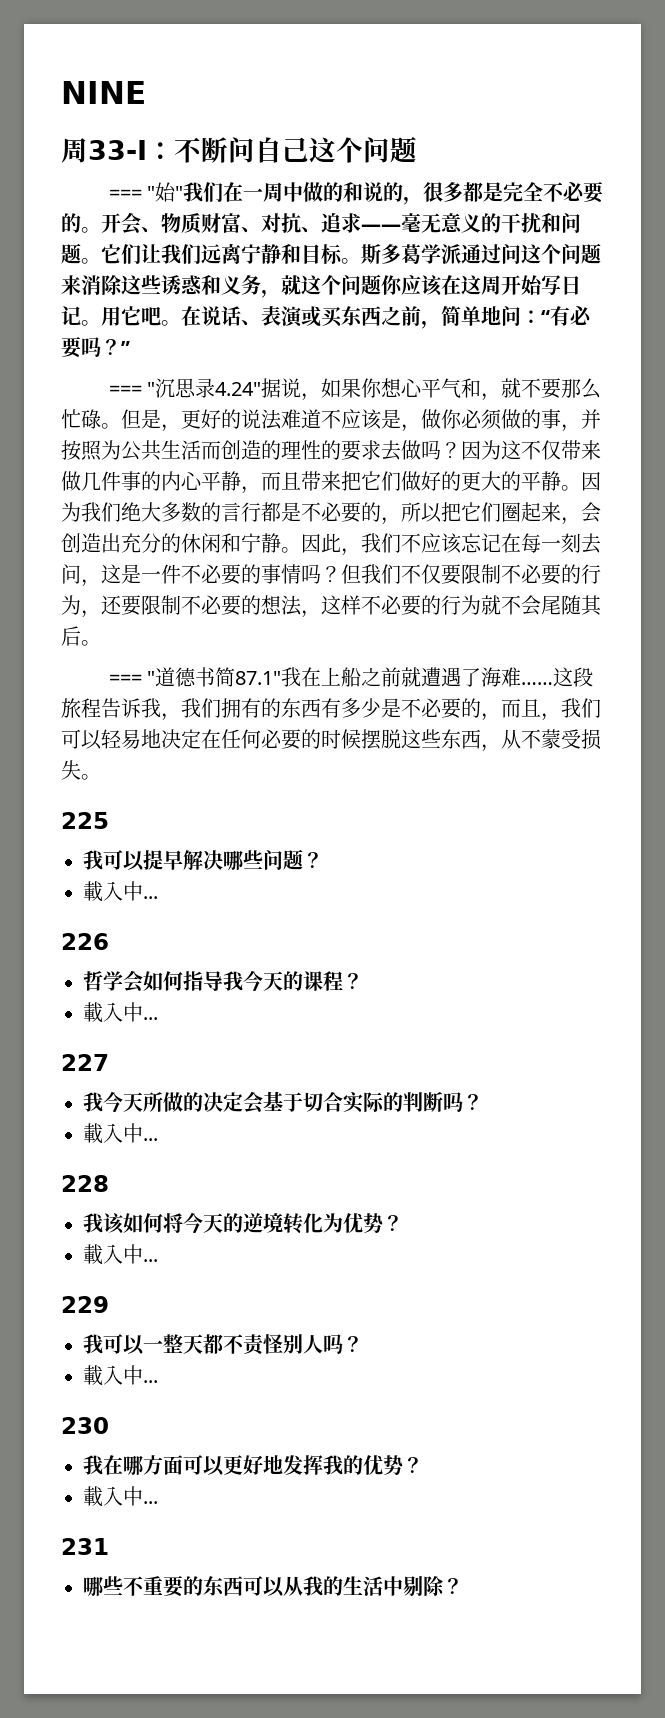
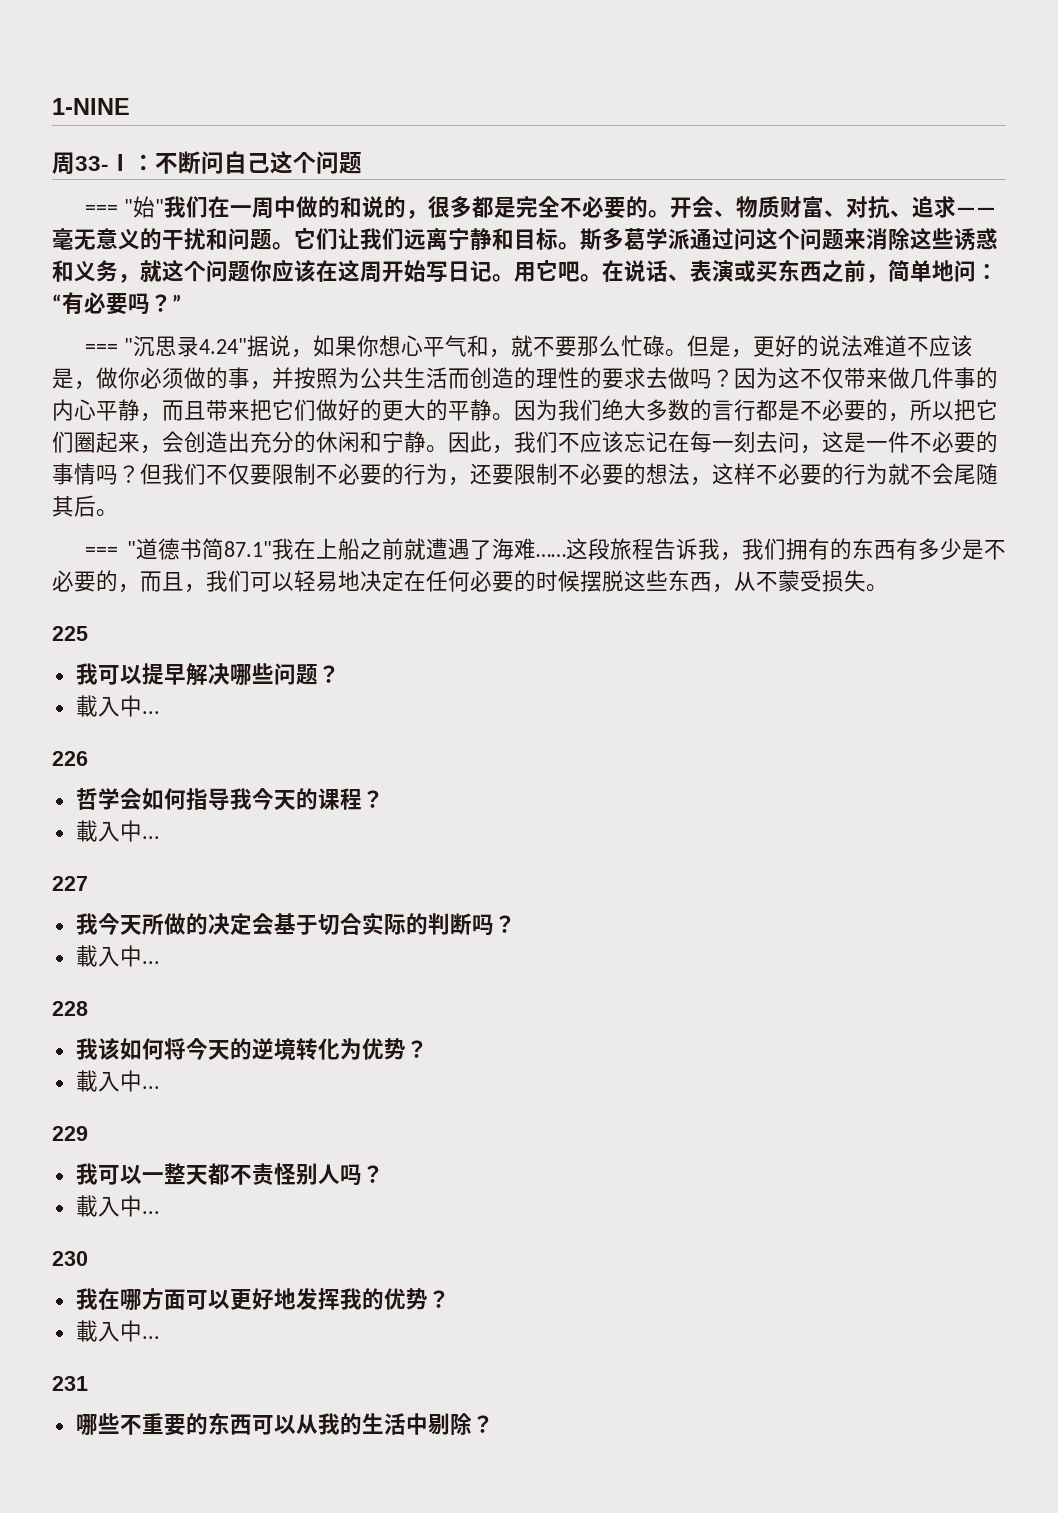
[61,81,146,104] NINE -> [52,98,130,115] 1-NINE

